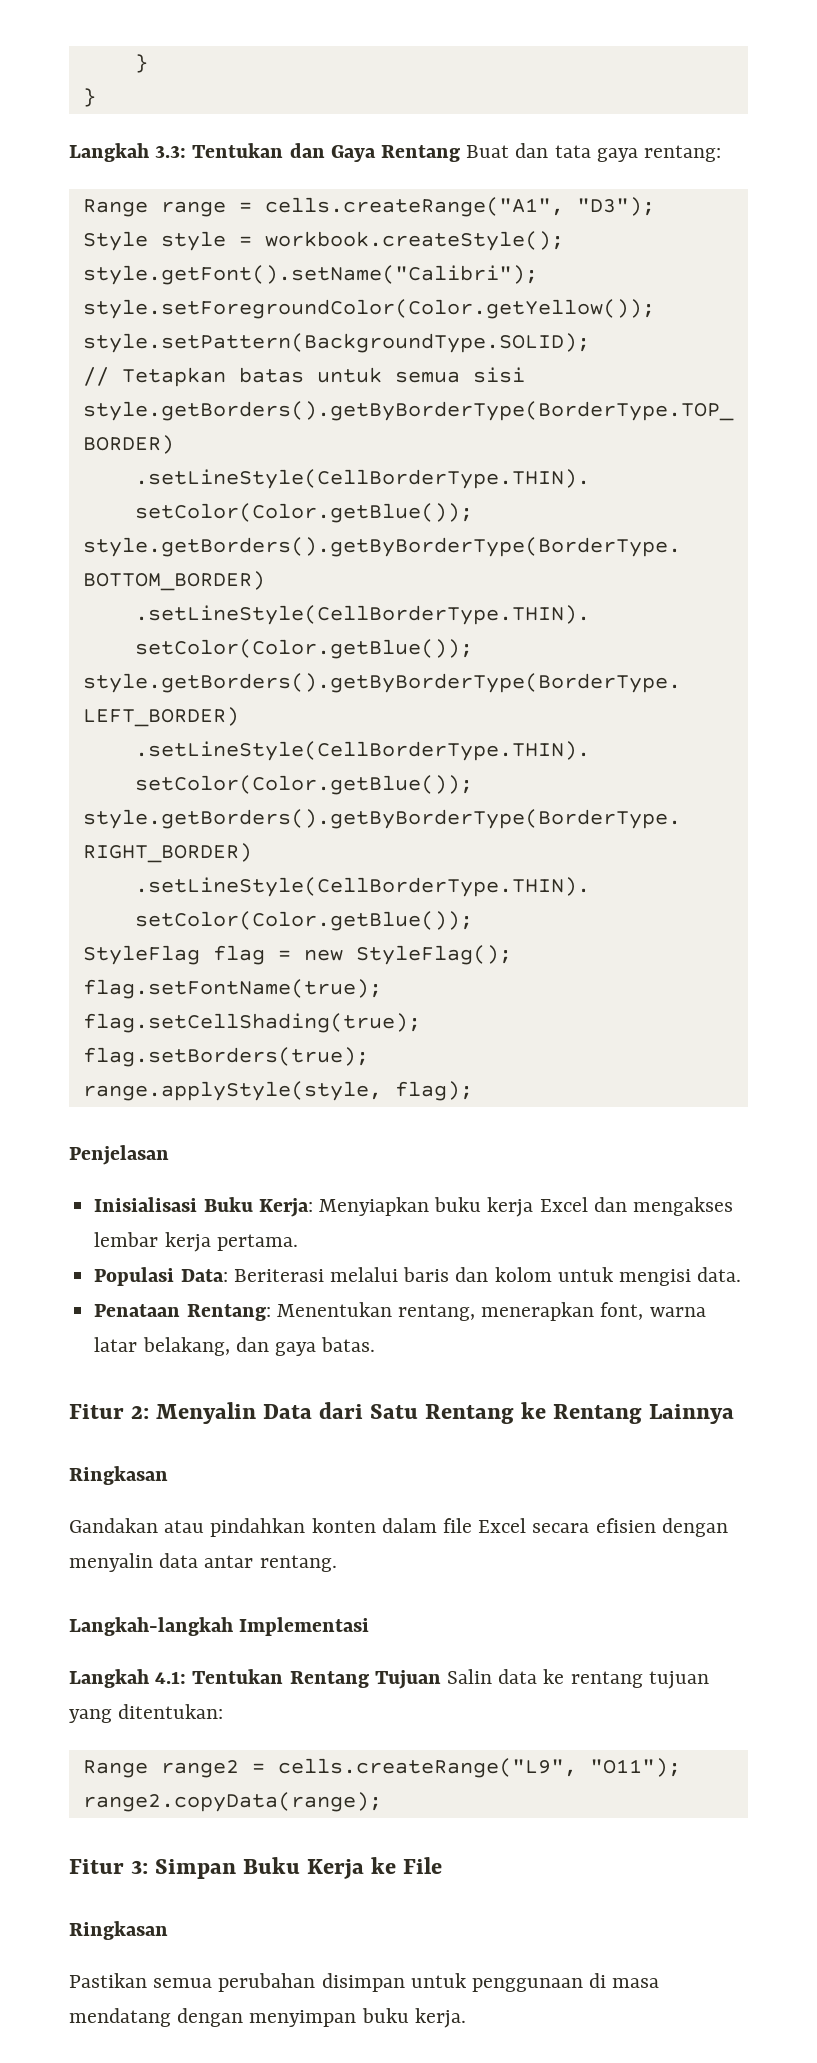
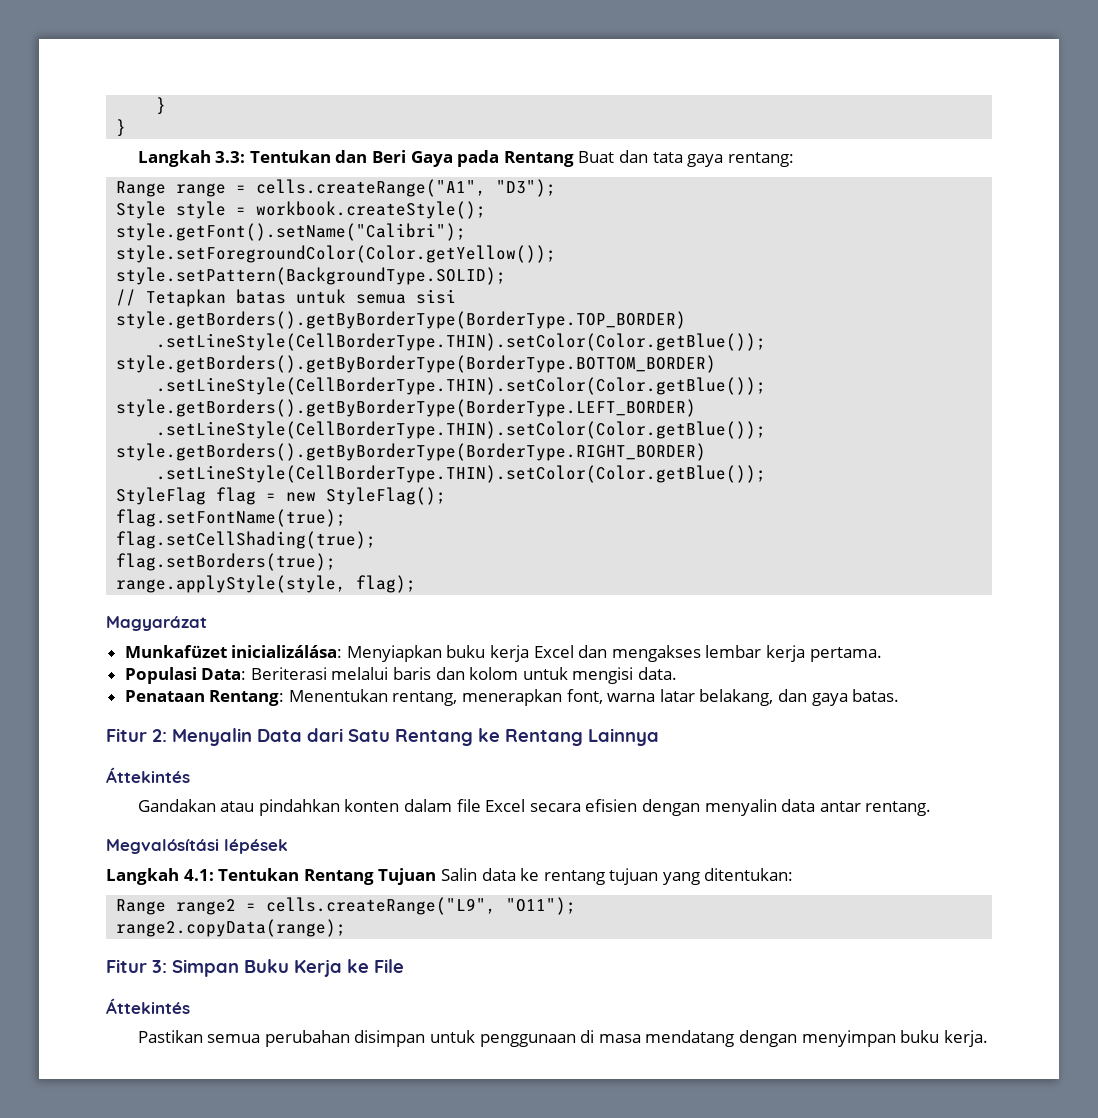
[330,145,376,162] Gaya -> [371,150,500,167] Beri Gaya pada
[69,1145,169,1165] [94,1197,313,1217] Penjelasan // Inisialisasi Buku Kerja: -> [106,616,207,631] [124,645,343,658] Magyarázat // Munkafüzet inicializálása:
[69,1466,168,1485] Ringkasan -> [106,767,190,783] Áttekintés
[69,1617,370,1636] Langkah-langkah Implementasi -> [106,839,288,854] Megvalósítási lépések
[69,1921,168,1940] Ringkasan -> [106,998,190,1014] Áttekintés

